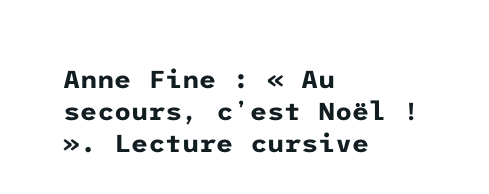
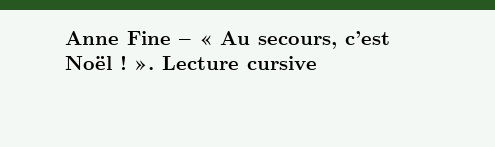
[233,74,250,89] : -> [179,39,191,45] –

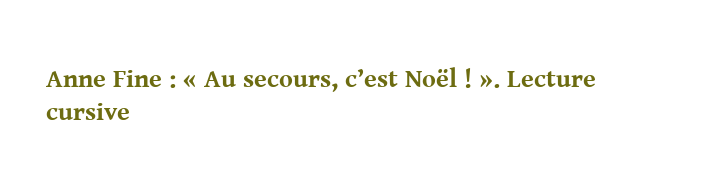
[179,39,191,45] – -> [169,75,176,88] :

